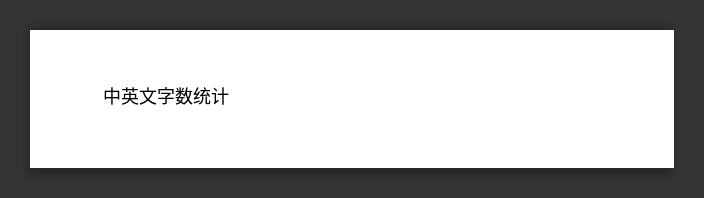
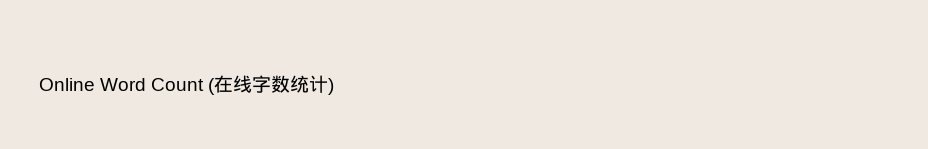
[103,87,157,105] 中英文 -> [39,75,253,95] Online Word Count (在线
(229, 96) none -> [328,78,335,95] )

